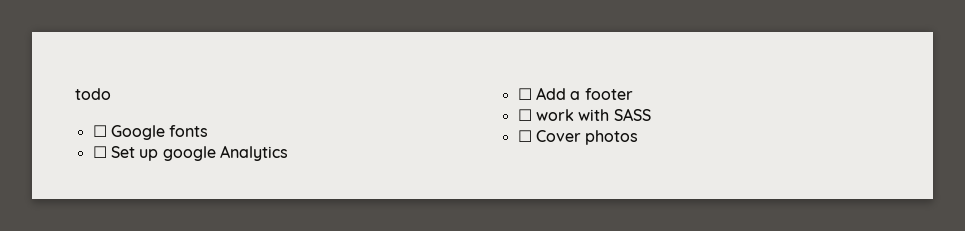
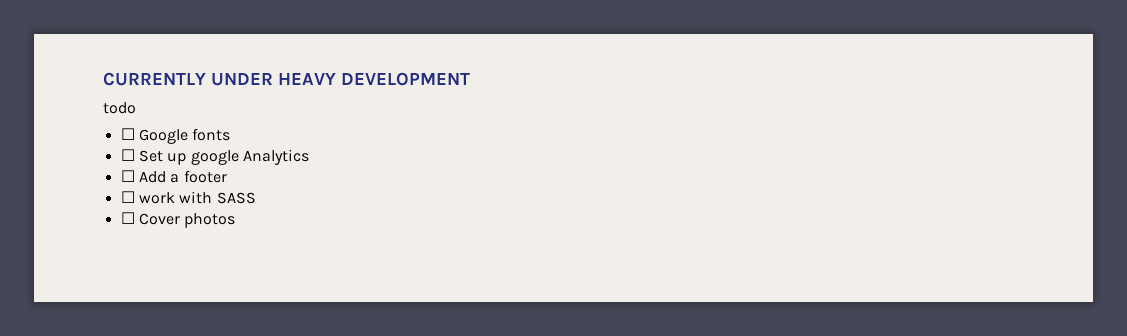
(75, 94) none -> [103,72,470,86] CURRENTLY UNDER HEAVY DEVELOPMENT //

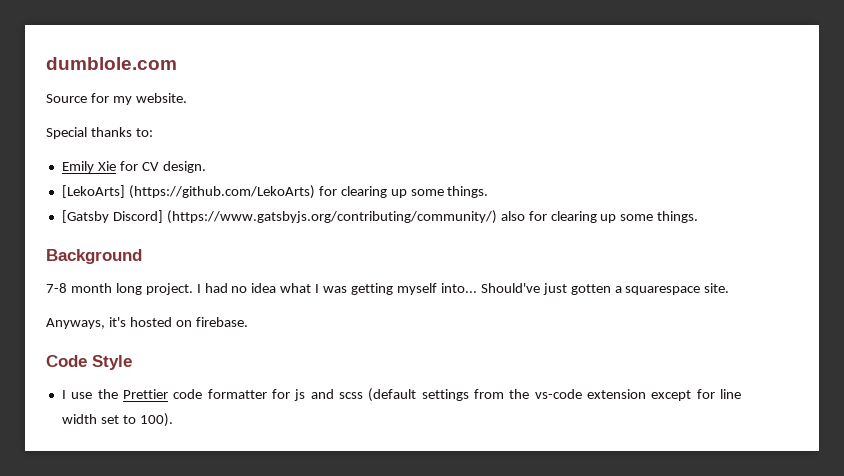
[103,72,470,86] [103,102,136,114] [120,128,231,144] [120,149,309,165] [120,170,227,183] [120,191,256,204] [120,212,236,228] CURRENTLY UNDER HEAVY DEVELOPMENT // todo // ☐ Google fonts // ☐ Set up google Analytics // ☐ Add a footer // ☐ work with SASS // ☐ Cover photos -> [46,57,177,70] [46,93,187,105] [46,127,153,139] [61,161,206,173] [61,185,489,199] [61,210,699,224] [46,249,142,264] [46,283,730,295] [46,317,248,329] [46,355,132,370] [61,388,741,402] [61,413,173,427] dumblole.com // Source for my website. // Special thanks to: // Emily Xie for CV design. // [LekoArts] (https://github.com/LekoArts) for clearing up some things. // [Gatsby Discord] (https://www.gatsbyjs.org/contributing/community/) also for clearing up some things. // Background // 7-8 month long project. I had no idea what I was getting myself into... Should've just gotten a squarespace site. // Anyways, it's hosted on firebase. // Code Style // I use the Prettier code formatter for js and scss (default settings from the vs-code extension except for line width set to 100).

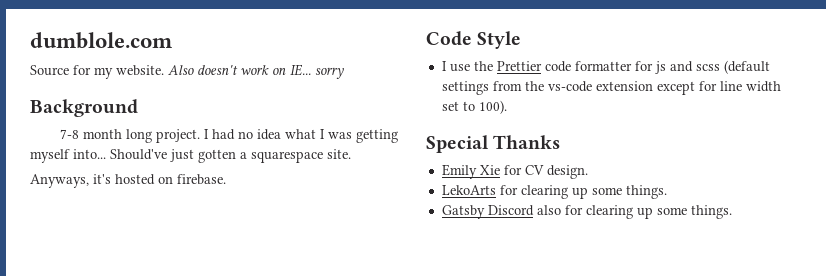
[46,127,153,139] [61,161,206,173] [61,185,489,199] [61,210,699,224] // Special thanks to: // Emily Xie for CV design. // [LekoArts] (https://github.com/LekoArts) for clearing up some things. // [Gatsby Discord] (https://www.gatsbyjs.org/contributing/community/) also for clearing up some things. -> [168,64,344,79] Also doesn't work on IE... sorry
(173, 420) none -> [426,135,561,153] [441,164,588,179] [441,185,667,199] [441,205,732,219] // Special Thanks // Emily Xie for CV design. // LekoArts for clearing up some things. // Gatsby Discord also for clearing up some things.

